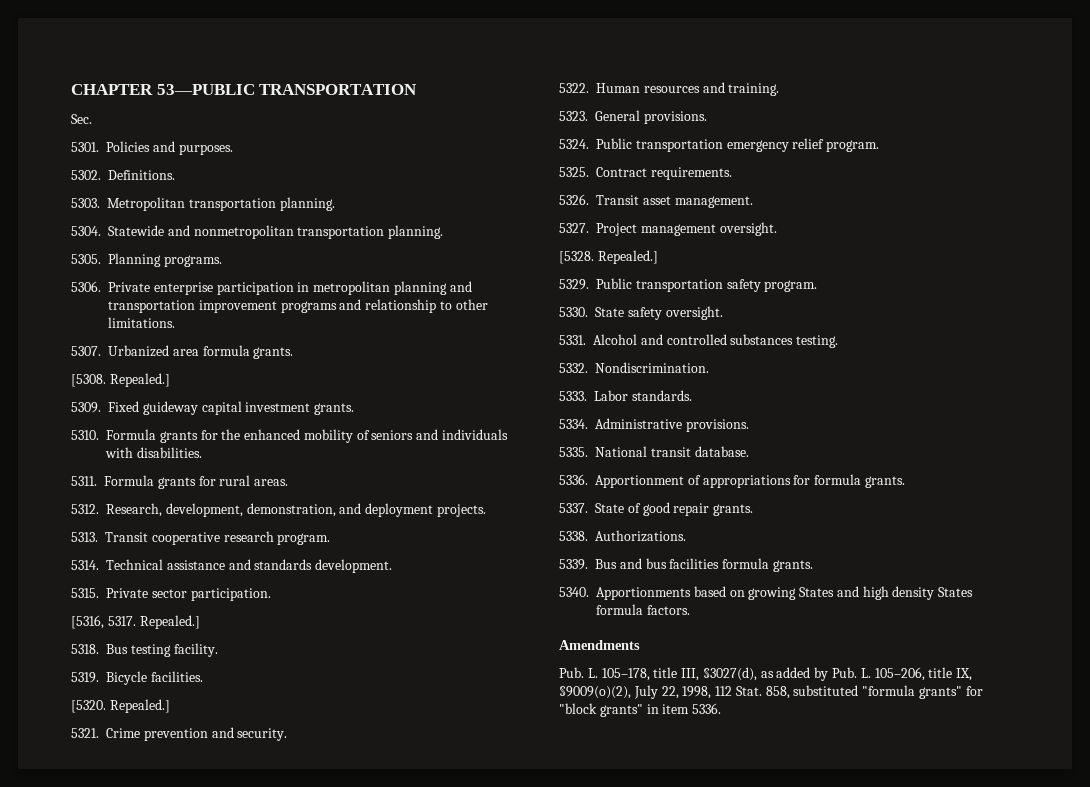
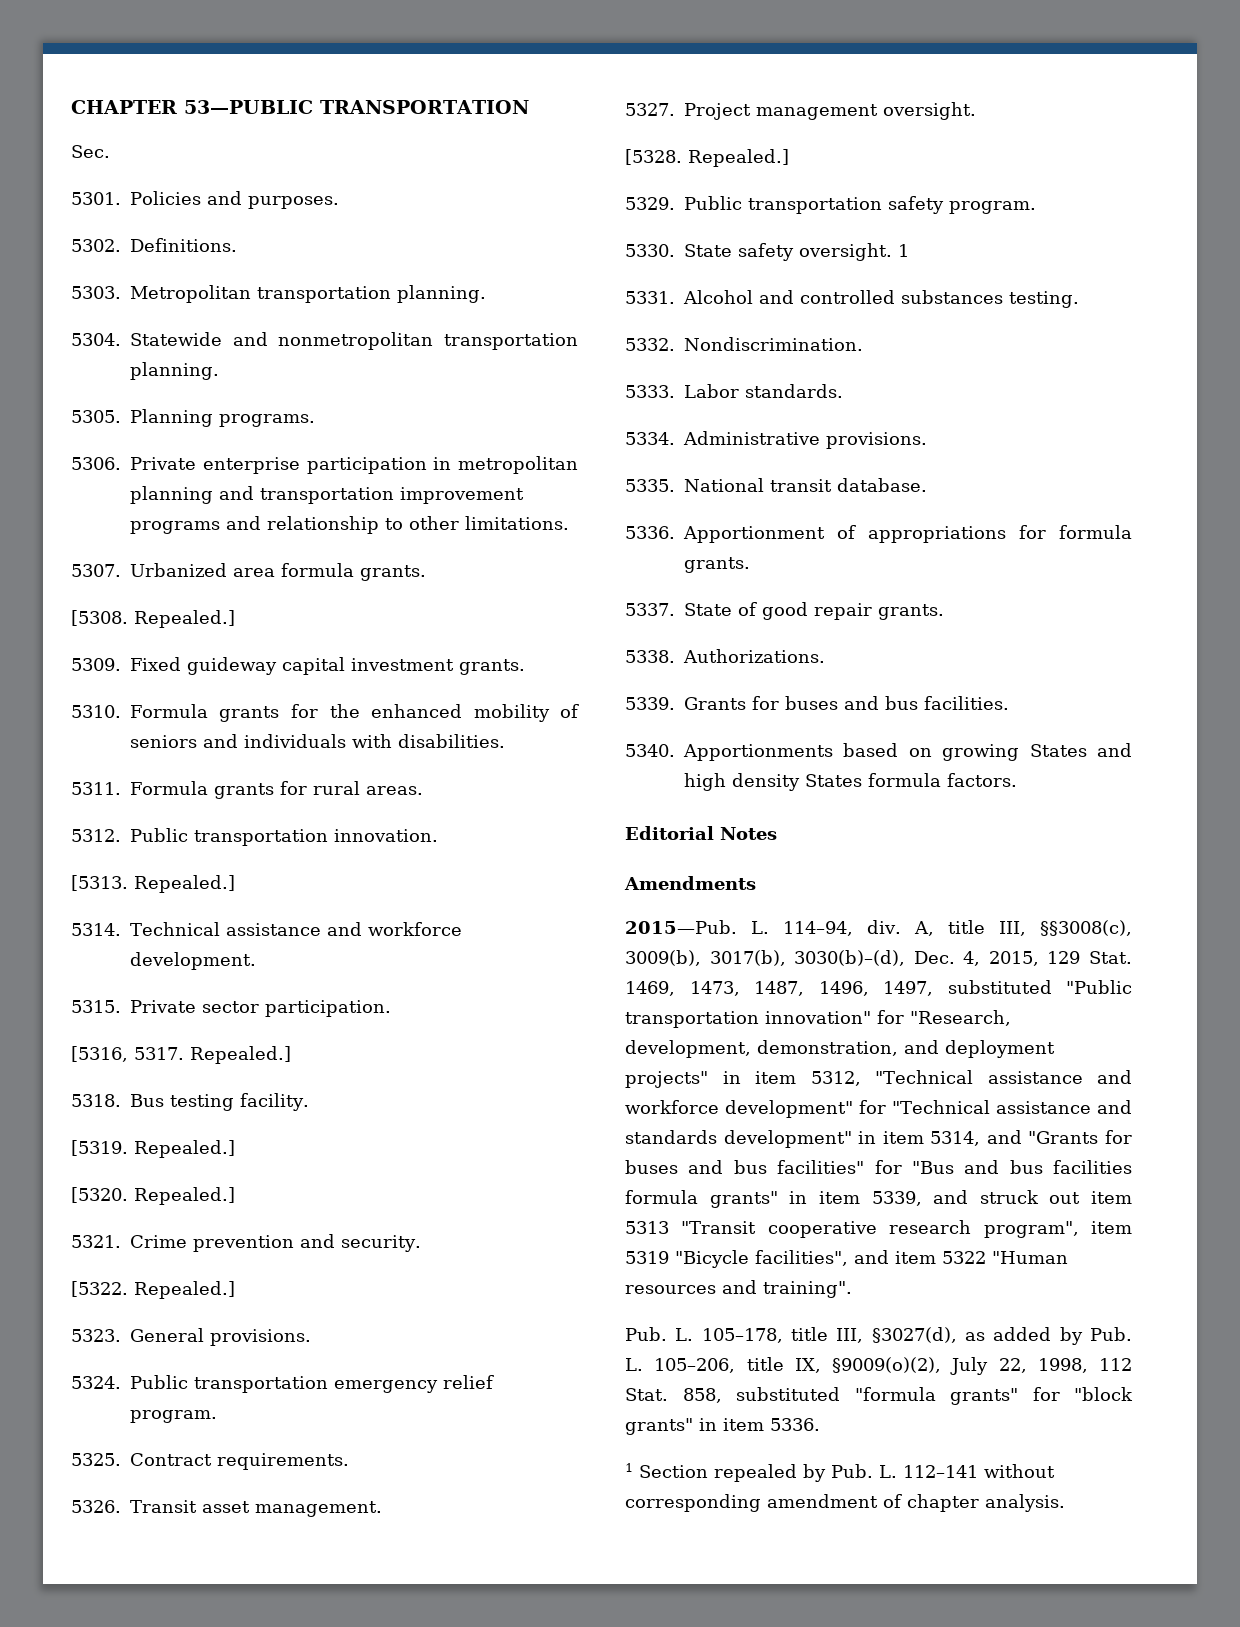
[106,503,486,517] [71,531,331,545] Research, development, demonstration, and deployment projects. // 5313. Transit cooperative research program. -> [130,828,438,846] [71,875,235,893] Public transportation innovation. // [5313. Repealed.]
[254,559,313,570] standards -> [367,922,462,936] workforce
[71,671,203,685] 5319. Bicycle facilities. -> [71,1140,235,1158] [5319. Repealed.]
[559,82,780,96] 5322. Human resources and training. -> [71,1281,235,1299] [5322. Repealed.]
(723, 313) none -> [898,244,909,257] 1
[595,558,813,572] Bus and bus facilities formula grants. -> [684,696,1009,710] Grants for buses and bus facilities.
(690, 610) none -> [625,826,777,840] // Editorial Notes
(640, 645) none -> [625,920,1132,936] [625,950,1132,966] [625,980,1132,996] [625,1010,1011,1028] [625,1040,1055,1058] [625,1070,1132,1088] [625,1100,1132,1118] [625,1130,1132,1148] [625,1160,1132,1174] [625,1190,1132,1208] [625,1220,1132,1238] [625,1250,1068,1268] [625,1280,852,1298] // 2015—Pub. L. 114–94, div. A, title III, §§3008(c), 3009(b), 3017(b), 3030(b)–(d), Dec. 4, 2015, 129 Stat. 1469, 1473, 1487, 1496, 1497, substituted "Public transportation innovation" for "Research, development, demonstration, and deployment projects" in item 5312, "Technical assistance and workforce development" for "Technical assistance and standards development" in item 5314, and "Grants for buses and bus facilities" for "Bus and bus facilities formula grants" in item 5339, and struck out item 5313 "Transit cooperative research program", item 5319 "Bicycle facilities", and item 5322 "Human resources and training".
(722, 708) none -> [625,1463,1055,1482] [625,1494,1065,1512] // 1 Section repealed by Pub. L. 112–141 without corresponding amendment of chapter analysis.

